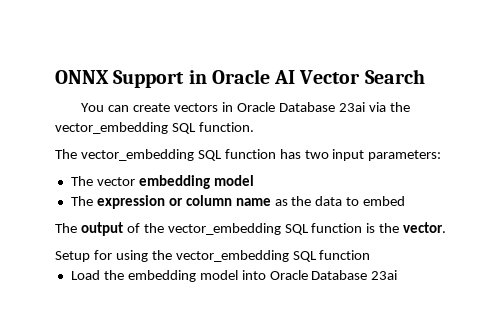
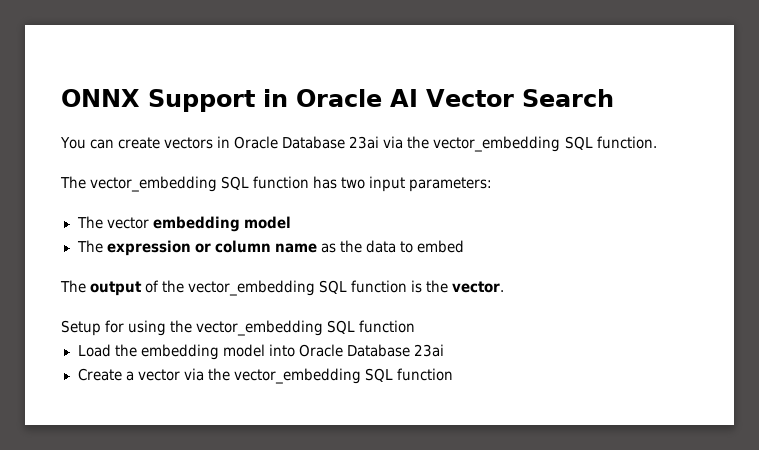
(398, 275) none -> [77,368,453,384] // Create a vector via the vector_embedding SQL function

